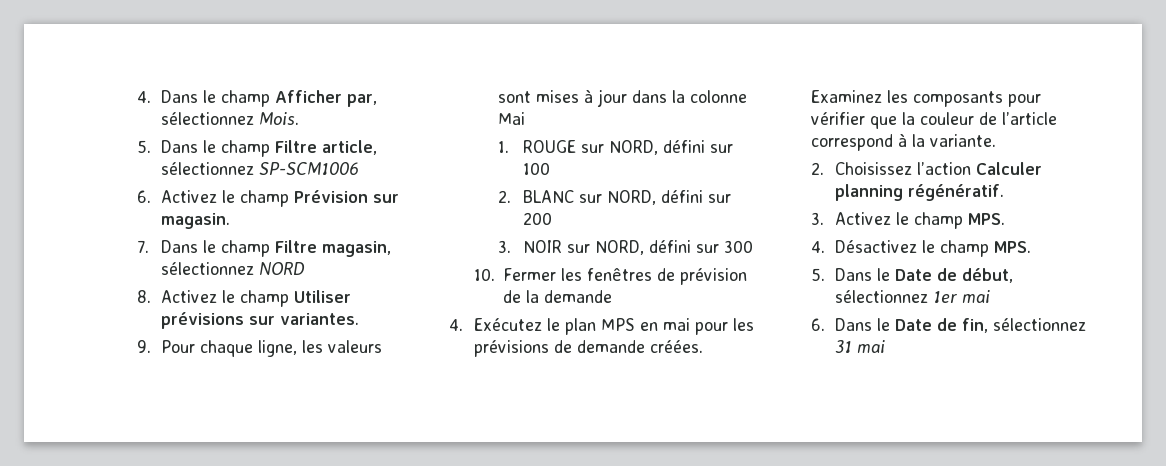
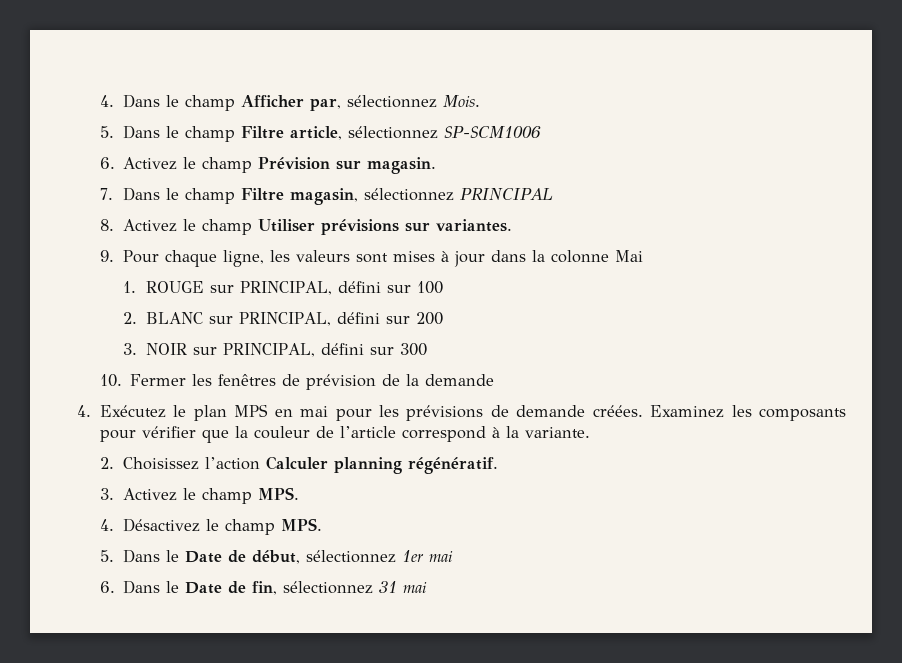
[259,262,306,275] NORD -> [459,188,553,201] PRINCIPAL
[609,140,659,155] NORD, -> [239,281,332,295] PRINCIPAL,
[607,190,657,205] NORD, -> [238,312,331,326] PRINCIPAL,
[595,240,645,255] NORD, -> [222,343,315,357] PRINCIPAL,

